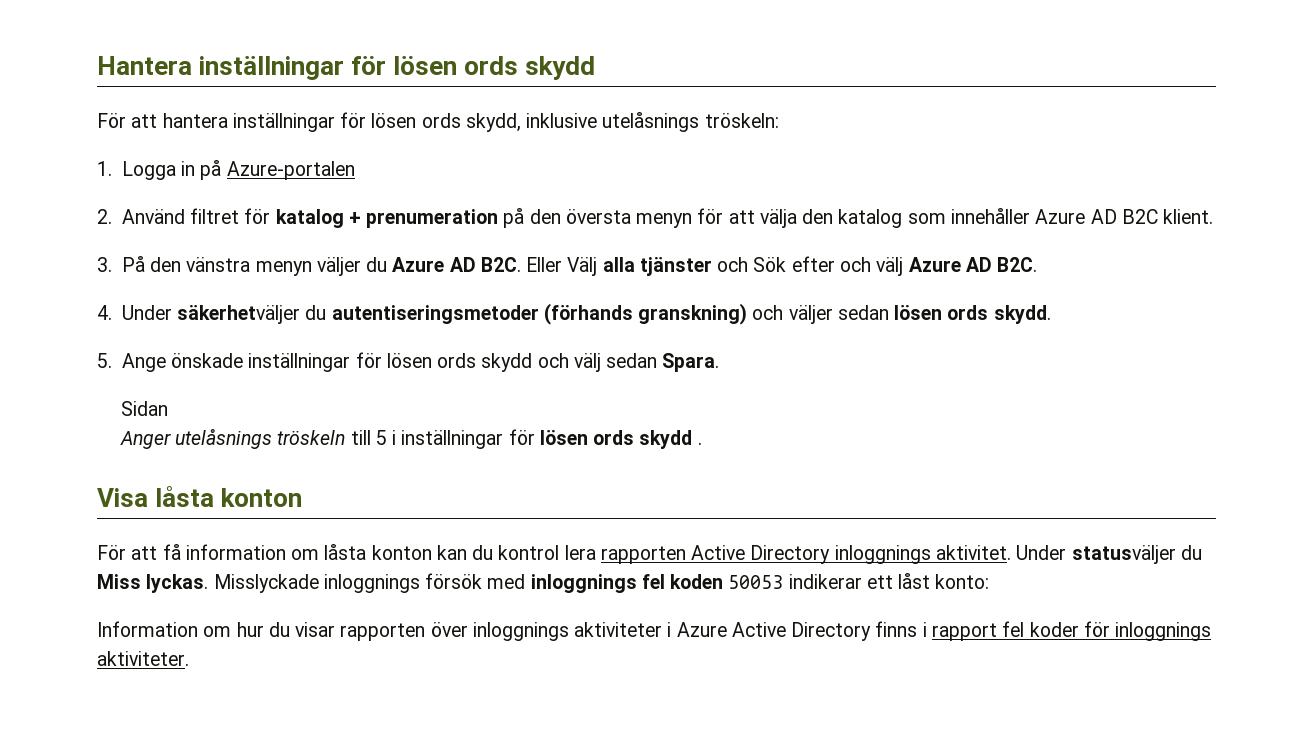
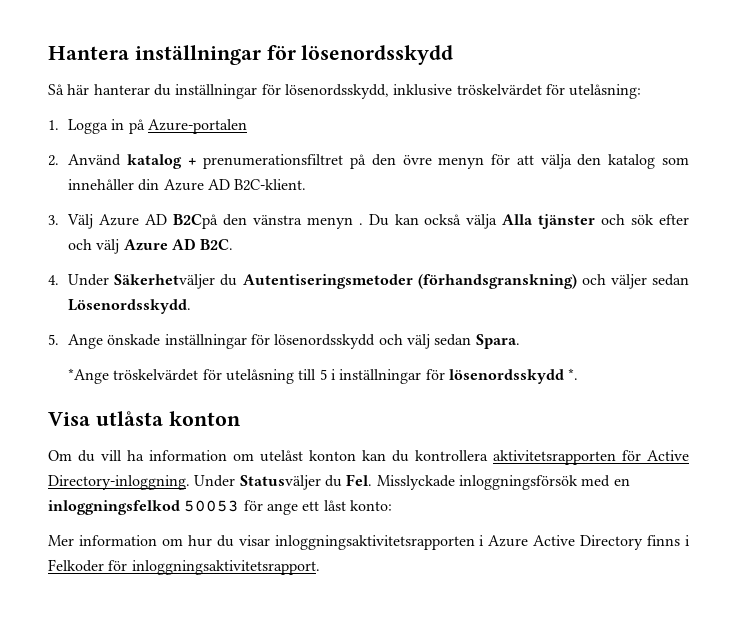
[393,56,596,80] [97,112,779,132] lösen ords skydd // För att hantera inställningar för lösen ords skydd, inklusive utelåsnings tröskeln: -> [301,45,454,65] [48,84,642,99] lösenordsskydd // Så här hanterar du inställningar för lösenordsskydd, inklusive tröskelvärdet för utelåsning:
[190,208,271,224] filtret för -> (122, 160) none
[366,209,499,228] prenumeration -> [203,154,344,169] prenumerationsfiltret
[565,209,631,224] översta -> [402,155,432,165] övre
[1035,209,1214,224] Azure AD B2C klient. -> [138,179,307,191] din Azure AD B2C-klient.
[121,256,635,276] På den vänstra menyn väljer du Azure AD B2C. Eller Välj alla -> [67,214,534,229] Välj Azure AD B2Cpå den vänstra menyn . Du kan också välja Alla
[753,257,787,272] Sök -> [631,214,655,225] sök
[177,303,1051,325] säkerhetväljer du autentiseringsmetoder (förhands granskning) och väljer sedan lösen ords skydd. -> [114,274,690,289] [68,299,192,314] Säkerhetväljer du Autentiseringsmetoder (förhandsgranskning) och väljer sedan Lösenordsskydd.
[386,353,533,372] lösen ords skydd -> [274,334,376,349] lösenordsskydd
[120,401,168,416] [119,429,346,449] Sidan // Anger utelåsnings tröskeln -> [68,368,295,384] *Ange tröskelvärdet för utelåsning
[539,430,702,449] lösen ords skydd . -> [449,368,579,384] lösenordsskydd *.
[155,486,215,507] låsta -> [95,411,163,426] utlåsta
[97,544,367,560] För att få information om låsta -> [48,450,303,462] Om du vill ha information om utelåst
[498,545,1202,564] [97,573,862,593] kontrol lera rapporten Active Directory inloggnings aktivitet. Under statusväljer du Miss lyckas. Misslyckade inloggnings försök med inloggnings fel koden 50053 indikerar -> [415,450,689,465] [48,474,630,490] [48,500,298,515] kontrollera aktivitetsrapporten för Active Directory-inloggning. Under Statusväljer du Fel. Misslyckade inloggningsförsök med en inloggningsfelkod 50053 för ange
[97,621,198,637] Information -> [48,535,157,546] Mer information
[340,622,663,641] rapporten över inloggnings aktiviteter -> [274,535,475,550] inloggningsaktivitetsrapporten
[931,621,1212,641] [97,651,189,666] rapport fel koder för inloggnings aktiviteter. -> [48,559,320,575] Felkoder för inloggningsaktivitetsrapport.

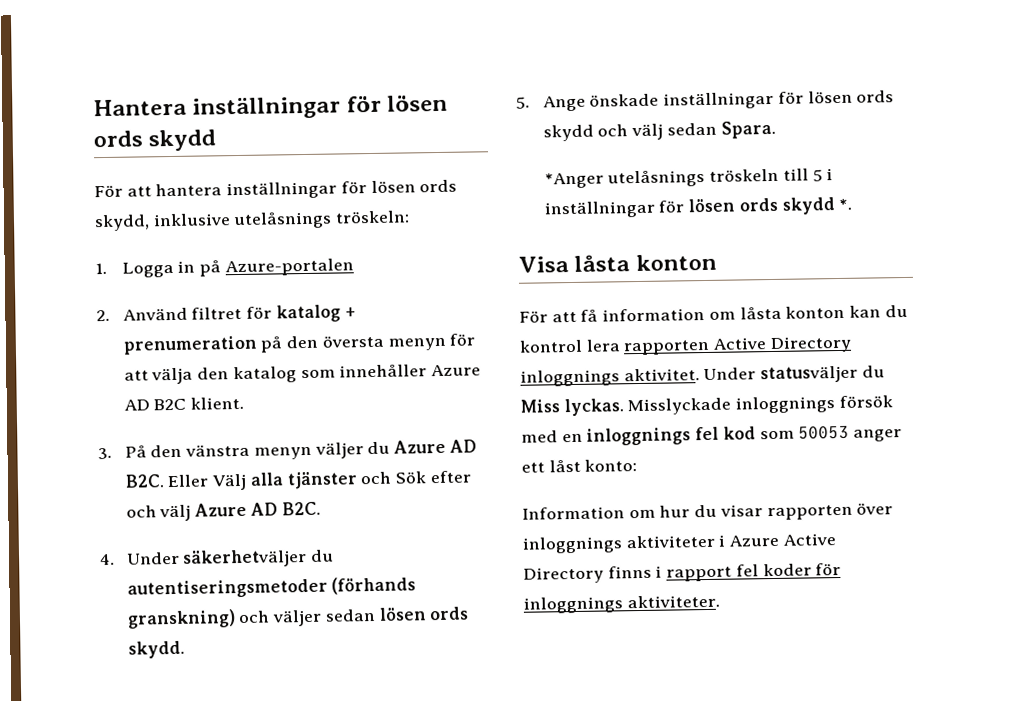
[301,45,454,65] [48,84,642,99] lösenordsskydd // Så här hanterar du inställningar för lösenordsskydd, inklusive tröskelvärdet för utelåsning: -> [387,94,449,112] [93,129,217,152] [94,179,458,200] [94,210,411,232] lösen ords skydd // För att hantera inställningar för lösen ords skydd, inklusive utelåsnings tröskeln:
(122, 160) none -> [191,306,273,320] filtret för
[203,154,344,169] prenumerationsfiltret -> [122,335,257,355] prenumeration
[402,155,432,165] övre -> [321,335,384,348] översta
[138,179,307,191] din Azure AD B2C-klient. -> [430,364,481,377] [123,396,245,411] Azure AD B2C klient.
[67,214,534,229] Välj Azure AD B2Cpå den vänstra menyn . Du kan också välja Alla -> [124,439,477,460] [124,472,283,491] På den vänstra menyn väljer du Azure AD B2C. Eller Välj alla
[631,214,655,225] sök -> [394,471,426,484] Sök
[114,274,690,289] [68,299,192,314] Säkerhetväljer du Autentiseringsmetoder (förhandsgranskning) och väljer sedan Lösenordsskydd. -> [182,549,335,568] [126,576,417,599] [126,606,470,629] [127,640,185,659] säkerhetväljer du autentiseringsmetoder (förhands granskning) och väljer sedan lösen ords skydd.
[274,334,376,349] lösenordsskydd -> [807,90,895,104] [542,124,594,142] lösen ords skydd
[68,368,295,384] *Ange tröskelvärdet för utelåsning -> [543,168,780,189] *Anger utelåsnings tröskeln
[449,369,565,384] lösenordsskydd -> [688,197,835,215] lösen ords skydd
[95,411,163,426] utlåsta -> [574,254,631,272] låsta
[48,450,303,462] Om du vill ha information om utelåst -> [519,306,782,323] För att få information om låsta
[415,450,689,465] [48,474,630,490] [48,500,298,515] kontrollera aktivitetsrapporten för Active Directory-inloggning. Under Statusväljer du Fel. Misslyckade inloggningsförsök med en inloggningsfelkod 50053 för ange -> [519,335,852,356] [520,365,885,387] [520,395,893,417] [521,425,903,446] kontrol lera rapporten Active Directory inloggnings aktivitet. Under statusväljer du Miss lyckas. Misslyckade inloggnings försök med en inloggnings fel kod som 50053 anger
[48,535,157,546] Mer information -> [522,506,625,520] Information
[274,535,475,550] inloggningsaktivitetsrapporten -> [766,503,894,521] [522,534,715,554] rapporten över inloggnings aktiviteter
[48,559,320,575] Felkoder för inloggningsaktivitetsrapport. -> [666,562,842,582] [523,594,720,614] rapport fel koder för inloggnings aktiviteter.

